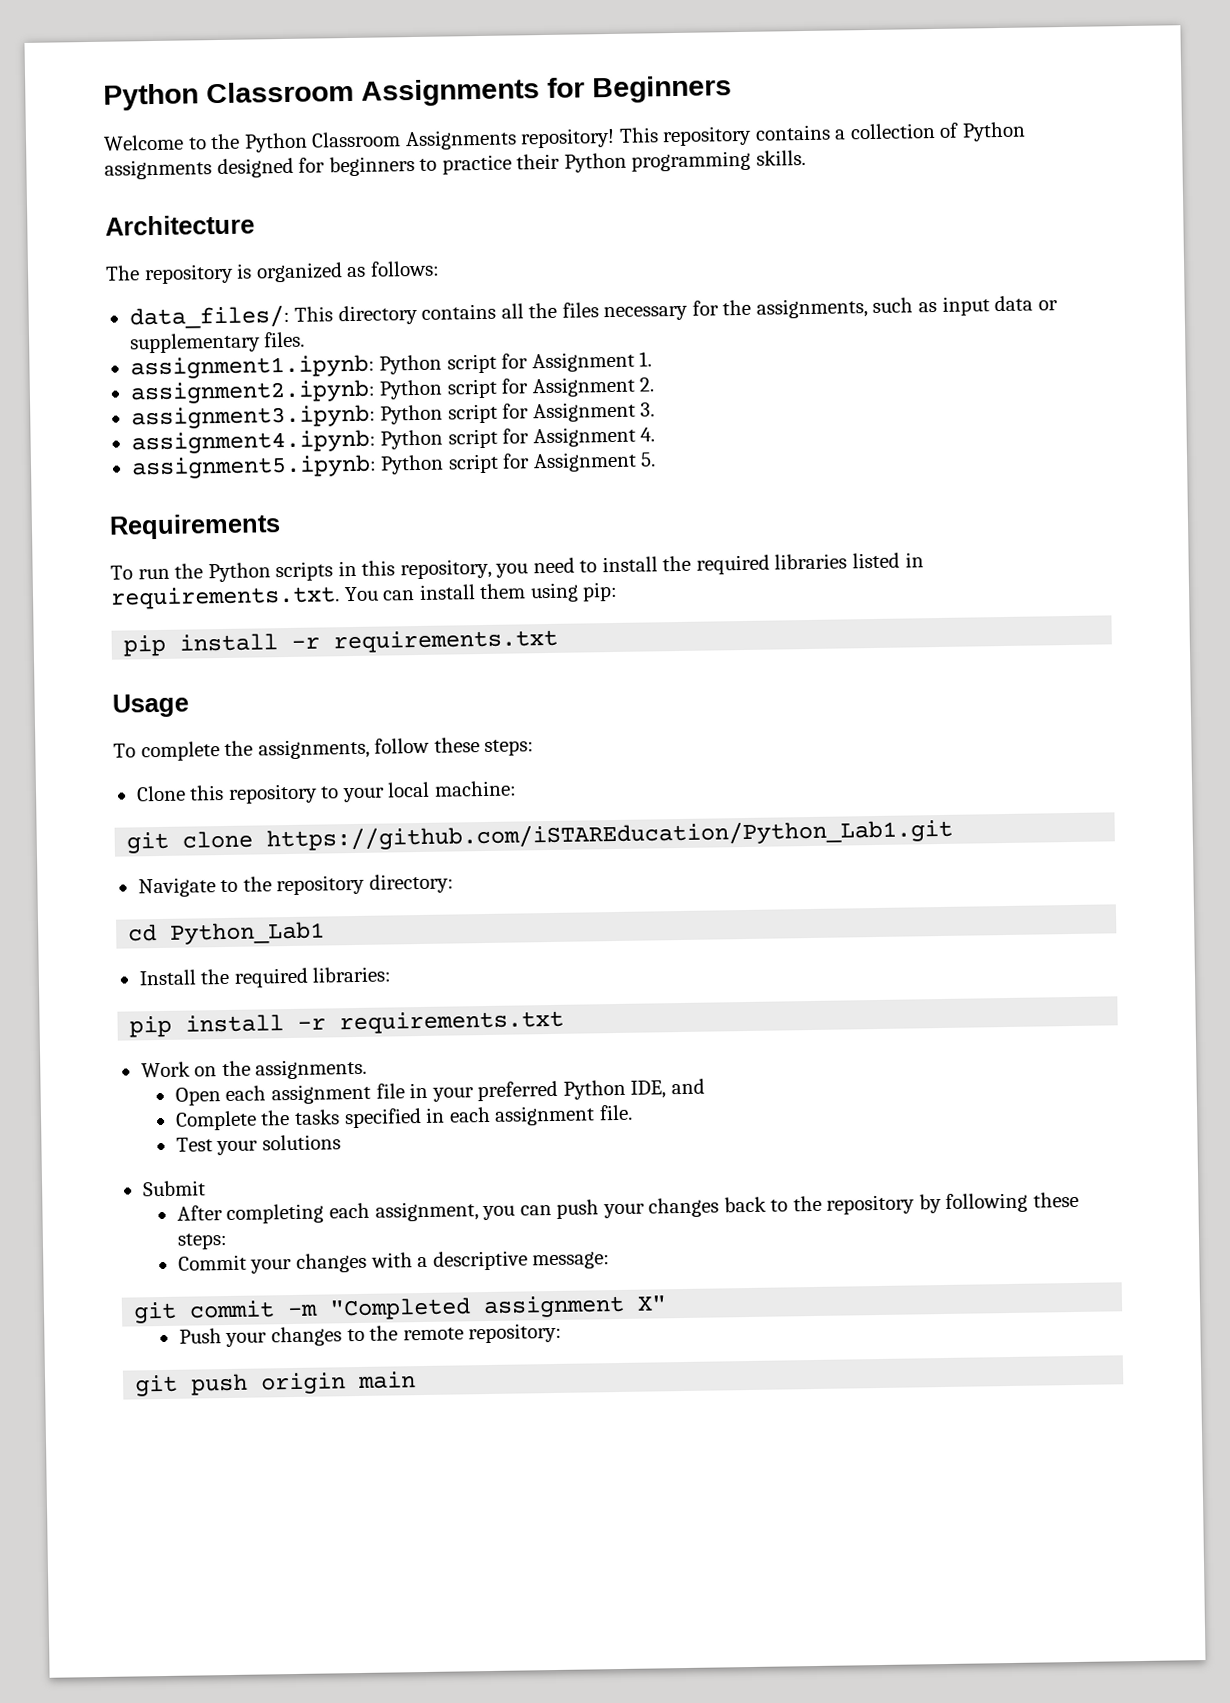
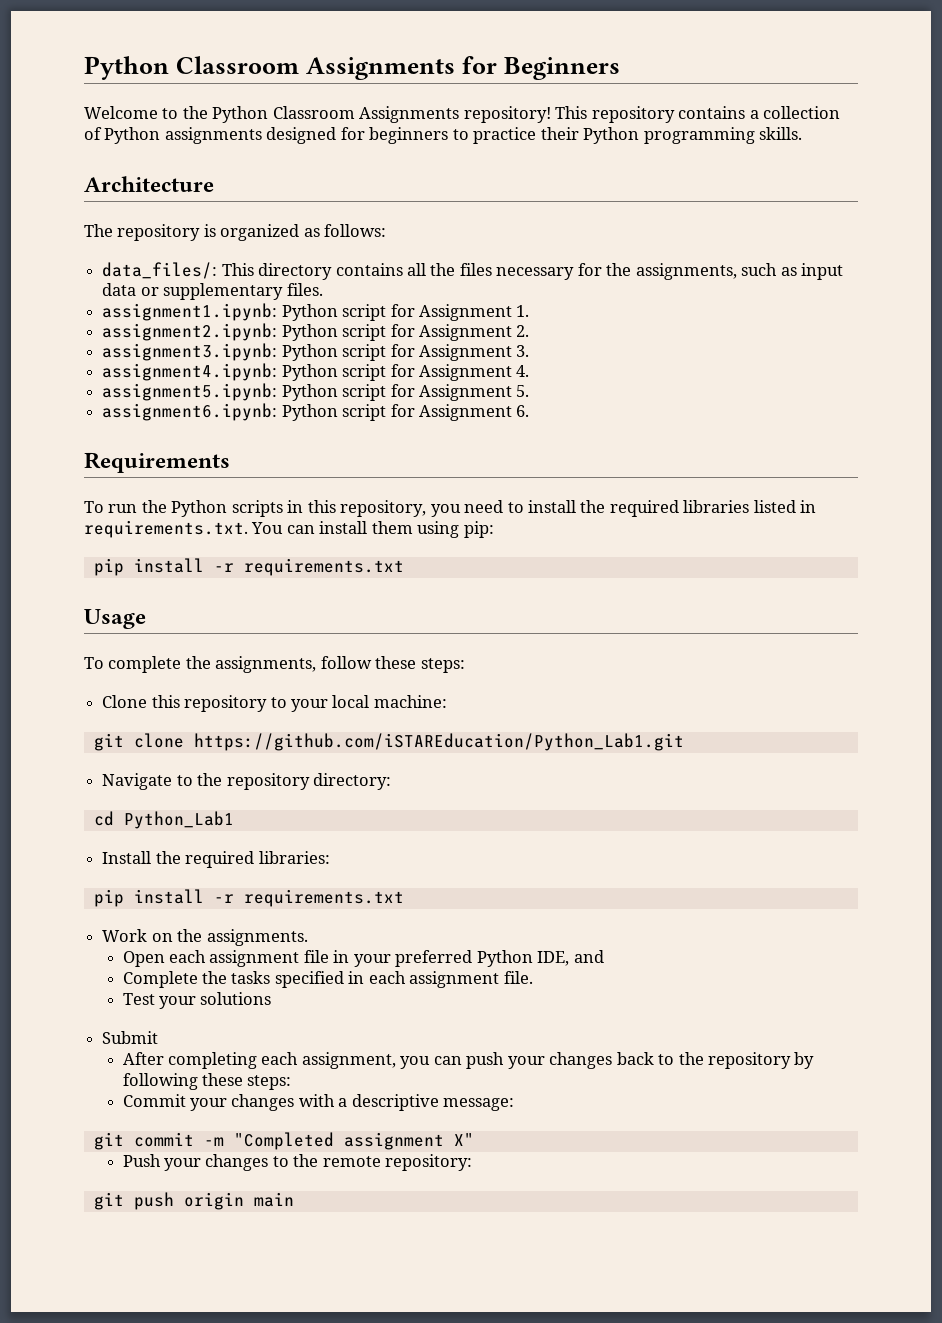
(657, 459) none -> [102,403,530,421] // assignment6.ipynb: Python script for Assignment 6.

